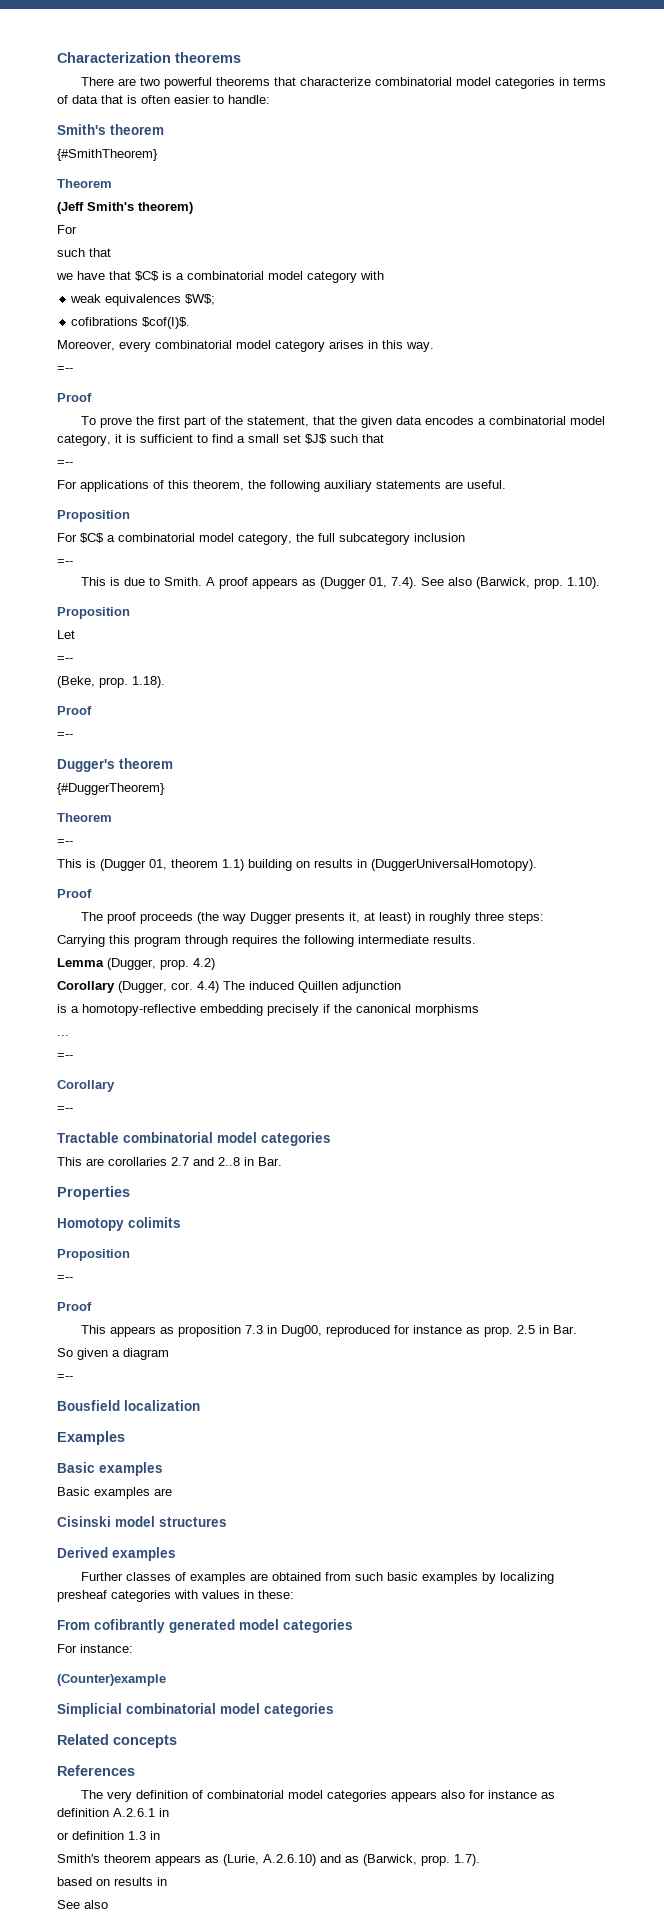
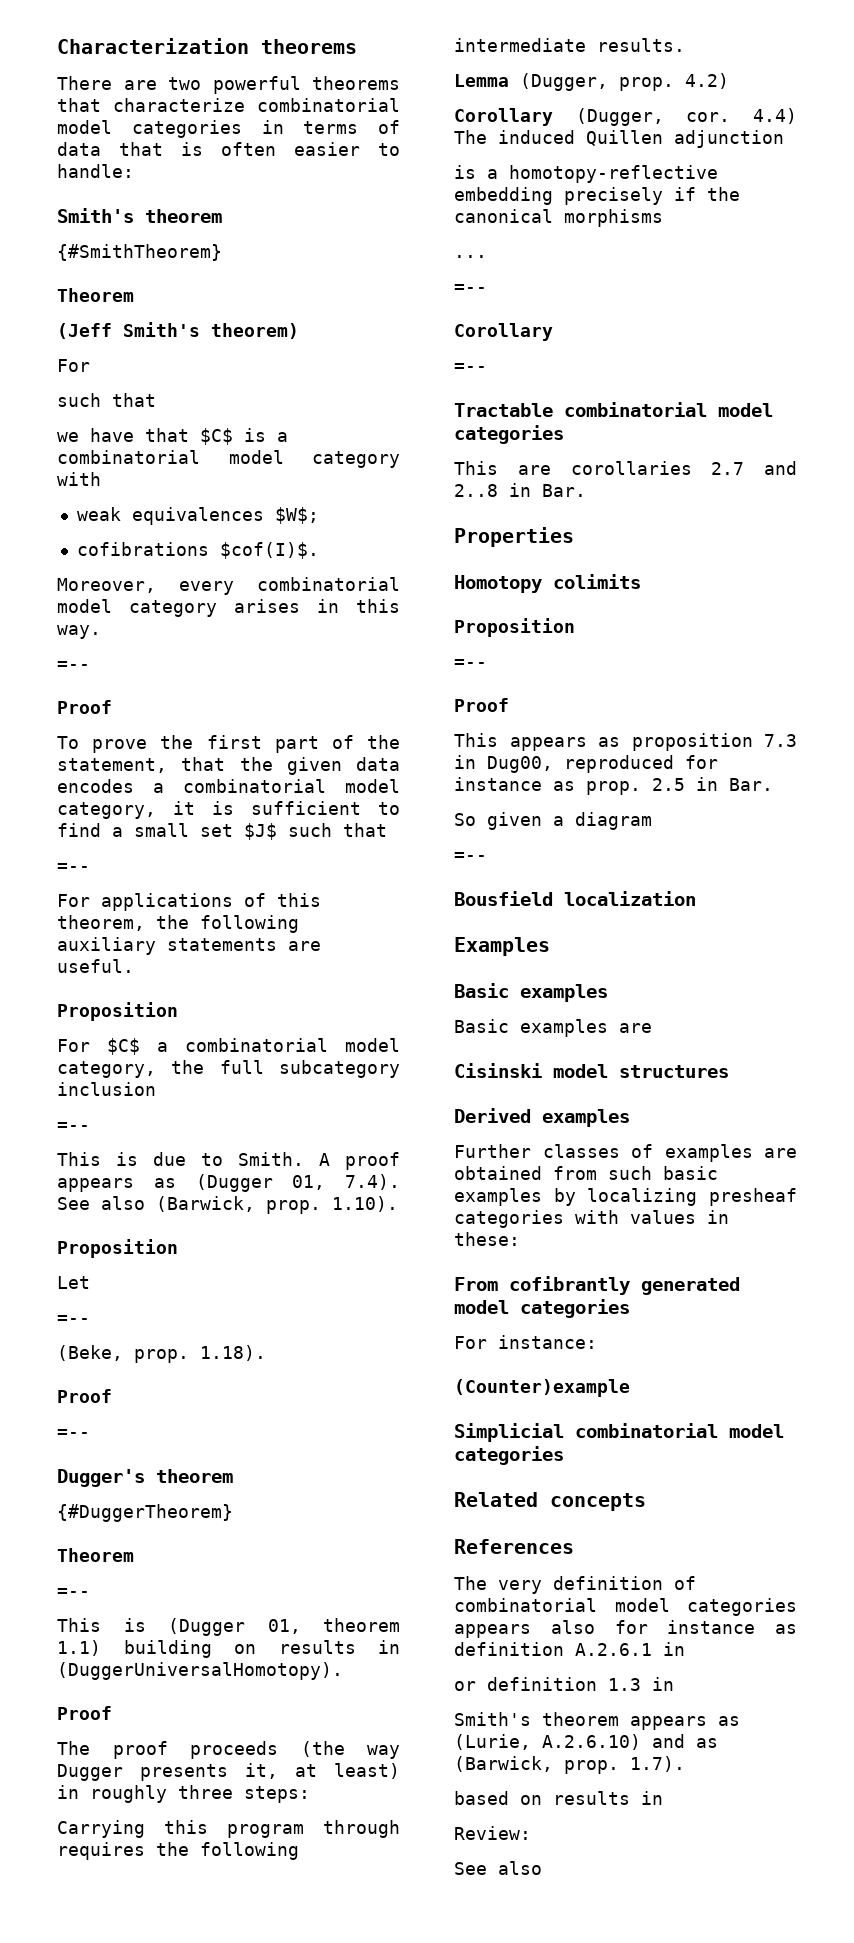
(167, 1881) none -> [454,1826,531,1840] // Review:

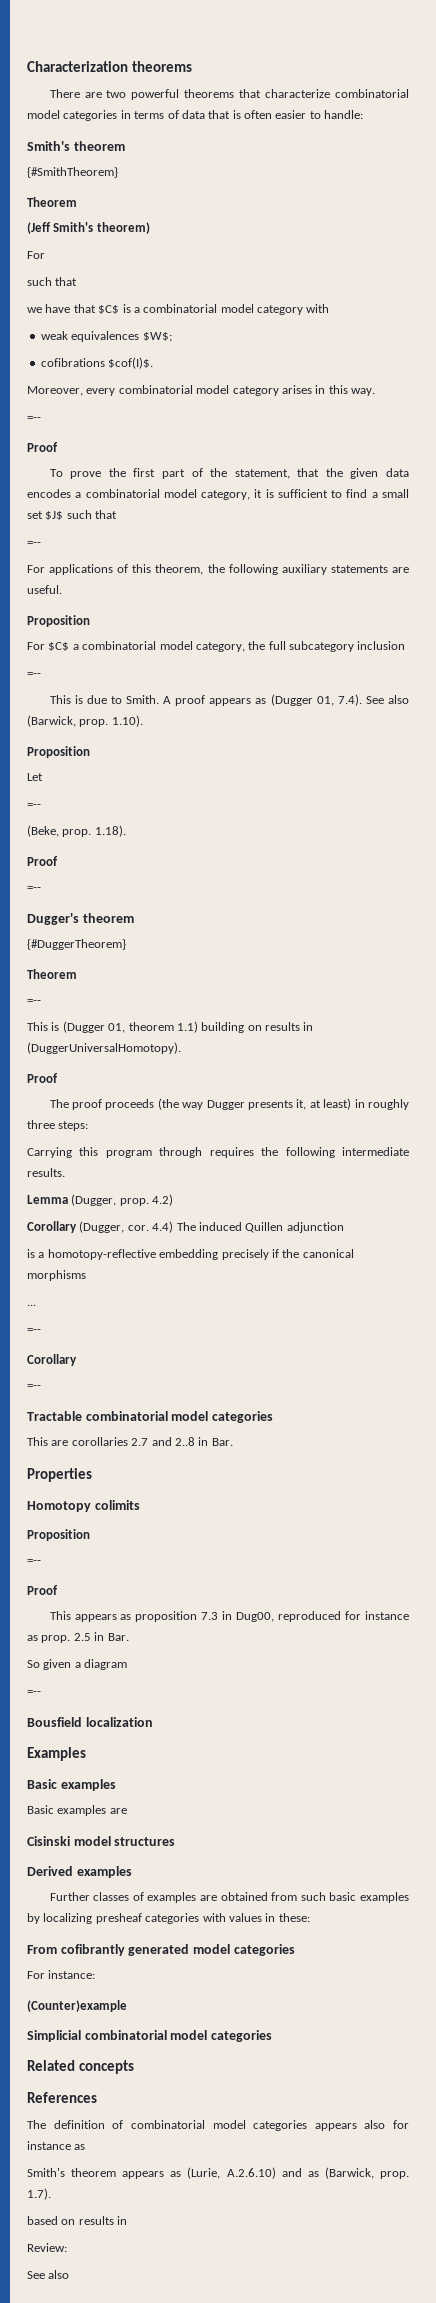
[498,1580,542,1594] very -> (46, 2124) none
[454,1642,685,1656] [454,1677,674,1691] definition A.2.6.1 in // or definition 1.3 in -> (86, 2147) none

